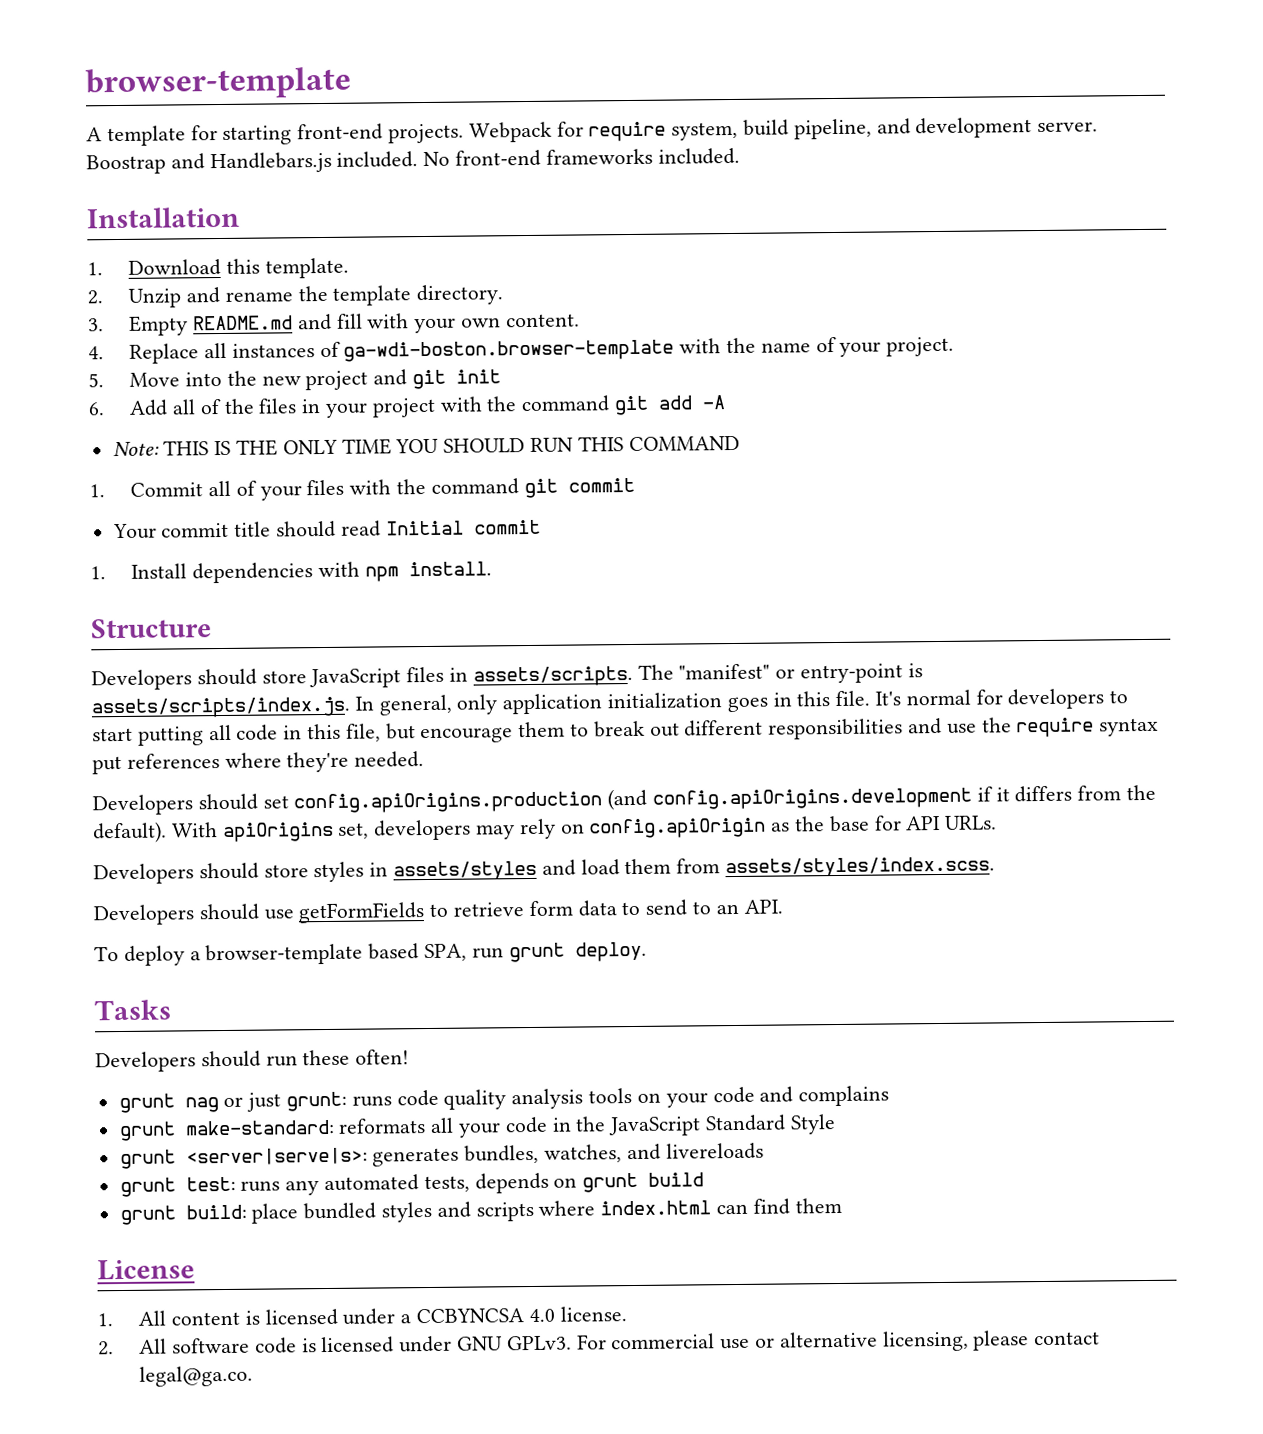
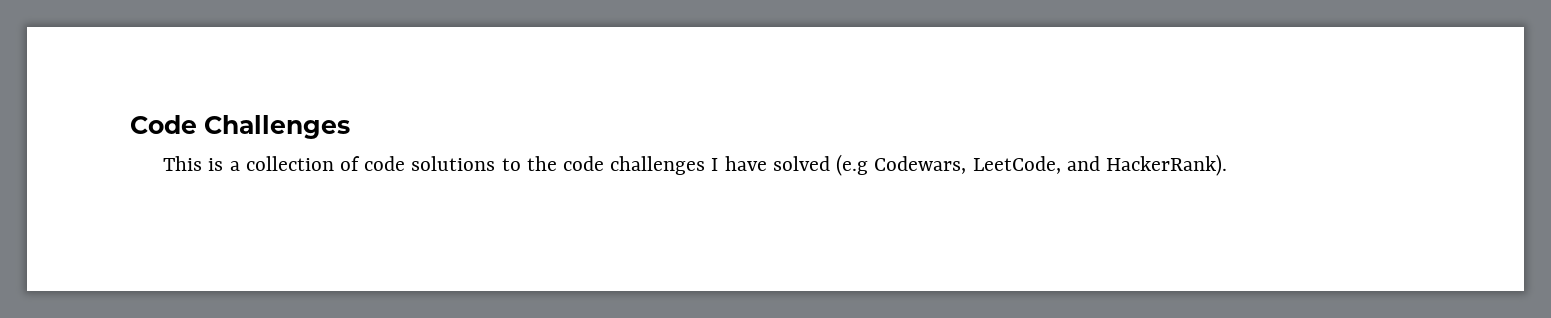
[85,66,351,100] [86,117,1099,147] [86,147,740,175] [87,206,240,229] [87,257,349,279] [87,284,504,308] [88,313,580,336] [88,336,955,364] [88,369,501,391] [88,395,725,418] [112,435,740,457] [89,477,635,501] [112,519,541,540] [90,561,492,584] [91,618,212,639] [91,663,923,691] [91,688,1129,719] [92,717,1160,746] [92,751,425,775] [92,784,1157,816] [93,815,998,844] [93,856,996,885] [93,899,783,926] [94,941,647,966] [94,999,171,1021] [95,1049,410,1073] [118,1085,890,1114] [118,1114,836,1142] [119,1142,764,1170] [119,1172,705,1198] [119,1197,842,1226] [97,1259,195,1281] [97,1306,627,1327] [98,1330,1101,1356] [139,1365,254,1387] browser-template // A template for starting front-end projects. Webpack for require system, build pipeline, and development server. Boostrap and Handlebars.js included. No front-end frameworks included. // Installation // 1. Download this template. // 2. Unzip and rename the template directory. // 3. Empty README.md and fill with your own content. // 4. Replace all instances of ga-wdi-boston.browser-template with the name of your project. // 5. Move into the new project and git init // 6. Add all of the files in your project with the command git add -A // Note: THIS IS THE ONLY TIME YOU SHOULD RUN THIS COMMAND // 1. Commit all of your files with the command git commit // Your commit title should read Initial commit // 1. Install dependencies with npm install. // Structure // Developers should store JavaScript files in assets/scripts. The "manifest" or entry-point is assets/scripts/index.js. In general, only application initialization goes in this file. It's normal for developers to start putting all code in this file, but encourage them to break out different responsibilities and use the require syntax put references where they're needed. // Developers should set config.apiOrigins.production (and config.apiOrigins.development if it differs from the default). With apiOrigins set, developers may rely on config.apiOrigin as the base for API URLs. // Developers should store styles in assets/styles and load them from assets/styles/index.scss. // Developers should use getFormFields to retrieve form data to send to an API. // To deploy a browser-template based SPA, run grunt deploy. // Tasks // Developers should run these often! // grunt nag or just grunt: runs code quality analysis tools on your code and complains // grunt make-standard: reformats all your code in the JavaScript Standard Style // grunt <server|serve|s>: generates bundles, watches, and livereloads // grunt test: runs any automated tests, depends on grunt build // grunt build: place bundled styles and scripts where index.html can find them // License // 1. All content is licensed under a CCBYNCSA 4.0 license. // 2. All software code is licensed under GNU GPLv3. For commercial use or alternative licensing, please contact legal@ga.co. -> [130,115,350,139] [163,154,1227,176] Code Challenges // This is a collection of code solutions to the code challenges I have solved (e.g Codewars, LeetCode, and HackerRank).

